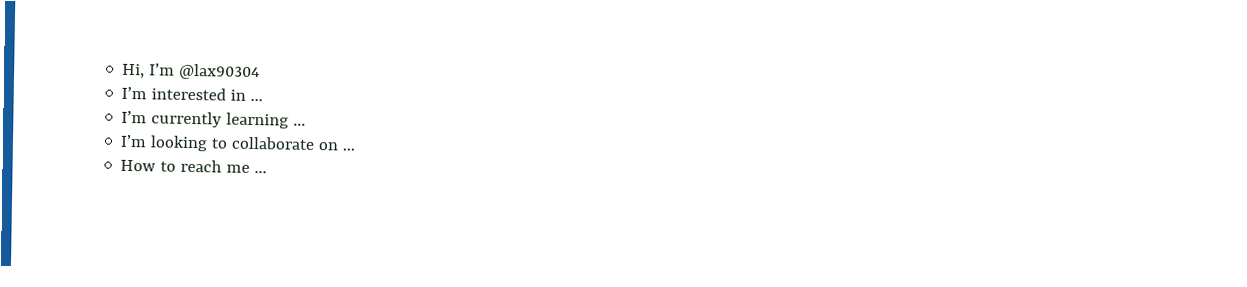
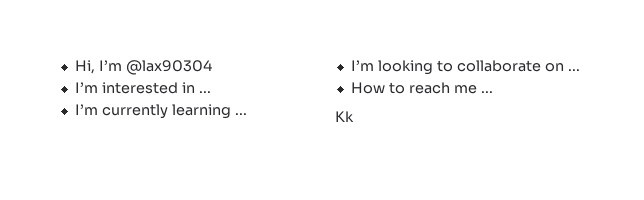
(268, 172) none -> [335,111,354,122] // Kk

